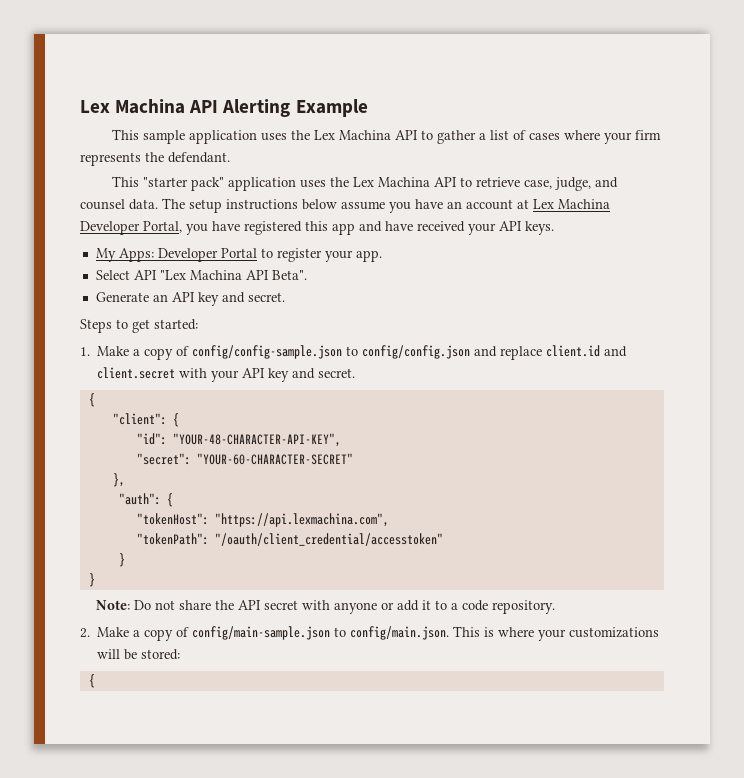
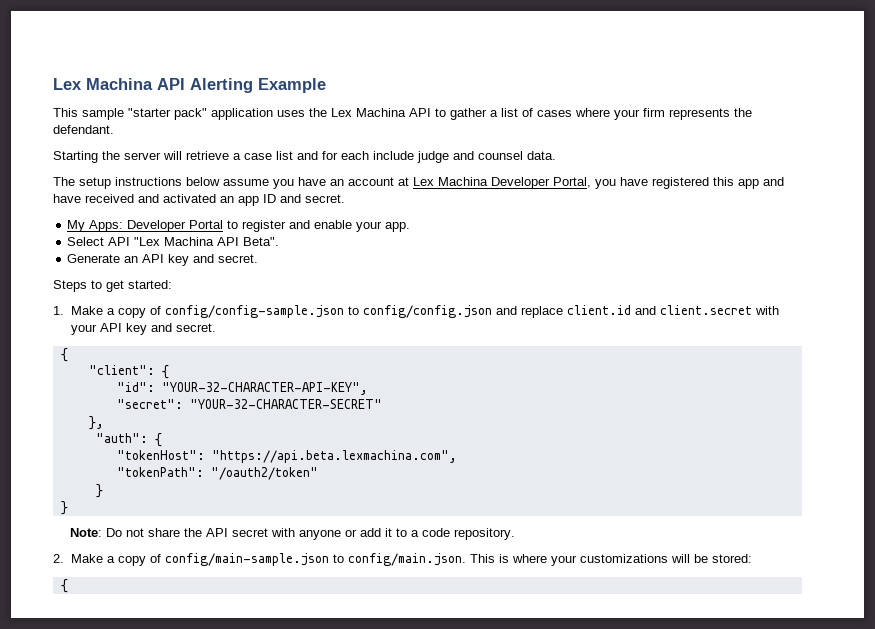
(185, 137) none -> [128,108,207,120] "starter pack"
[111,176,591,191] This "starter pack" application uses the Lex Machina API to retrieve case, judge, -> [53,151,449,163] Starting the server will retrieve a case list and for each include judge
(158, 204) none -> (556, 155) //
[468,221,554,235] your API keys. -> [138,194,345,206] and activated an app ID and secret.
(322, 255) none -> [289,220,353,229] and enable
[172,433,341,447] "YOUR-48-CHARACTER-API-KEY", -> [161,382,368,395] "YOUR-32-CHARACTER-API-KEY",
[196,453,353,465] "YOUR-60-CHARACTER-SECRET" -> [189,399,382,409] "YOUR-32-CHARACTER-SECRET"
[214,513,389,527] "https://api.lexmachina.com", -> [211,450,457,463] "https://api.beta.lexmachina.com",
[214,533,443,546] "/oauth/client_credential/accesstoken" -> [210,467,318,480] "/oauth2/token"

